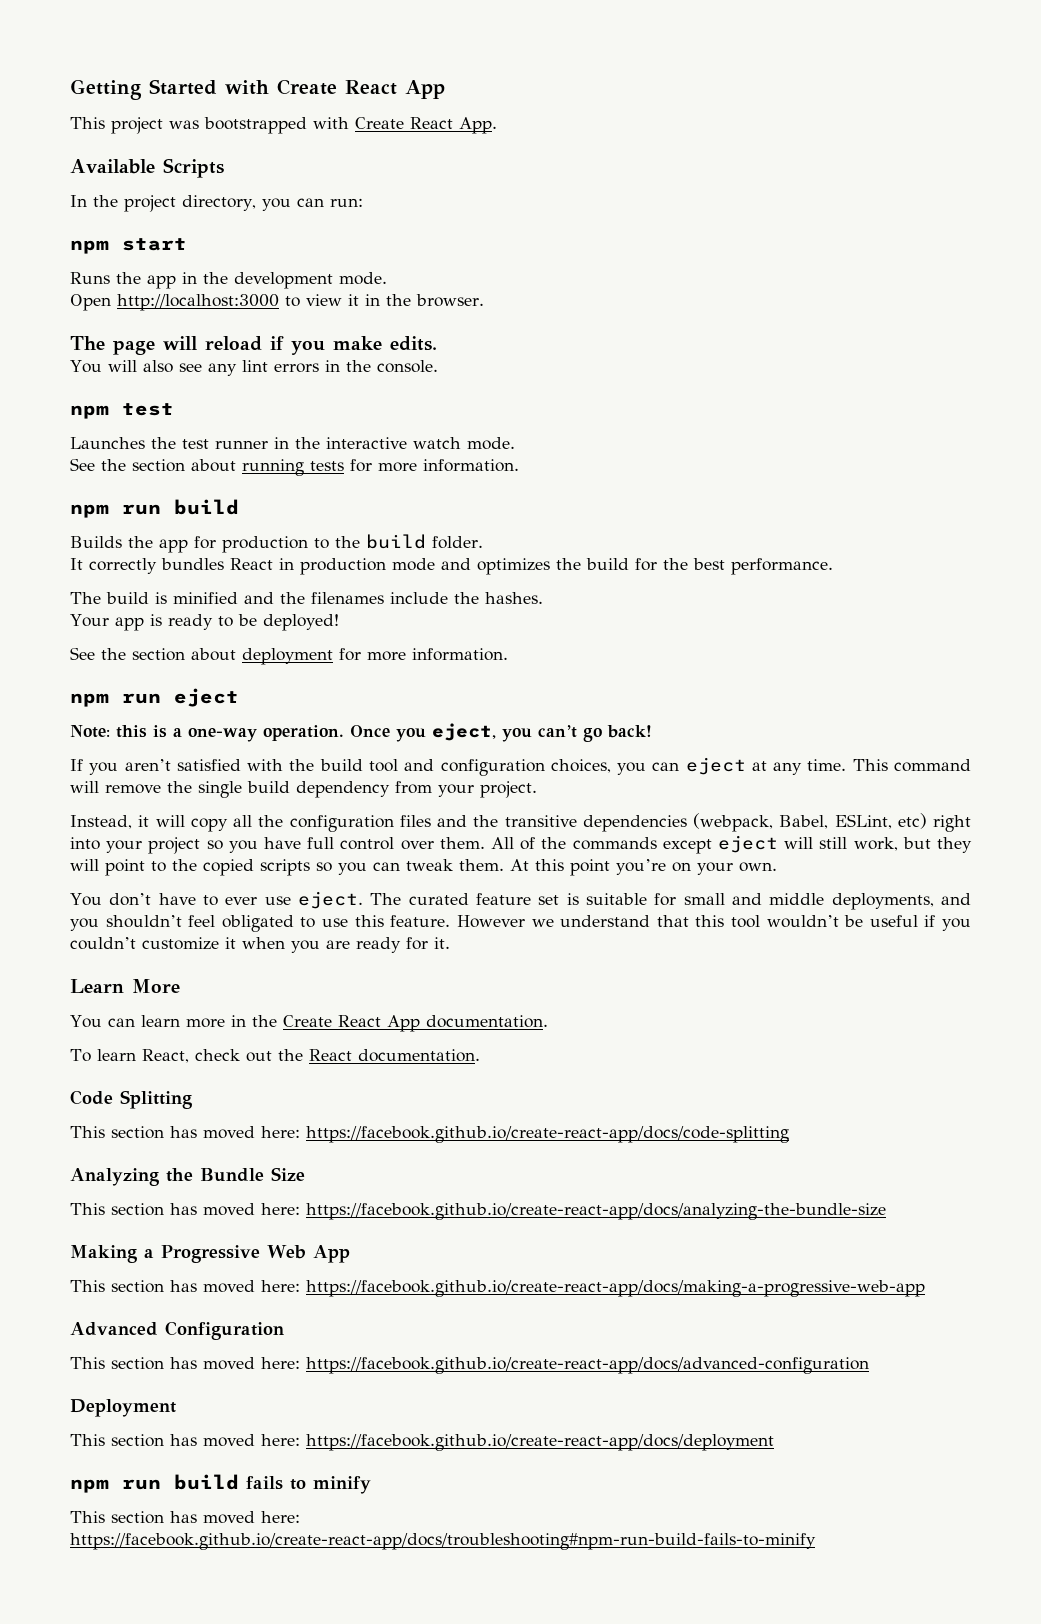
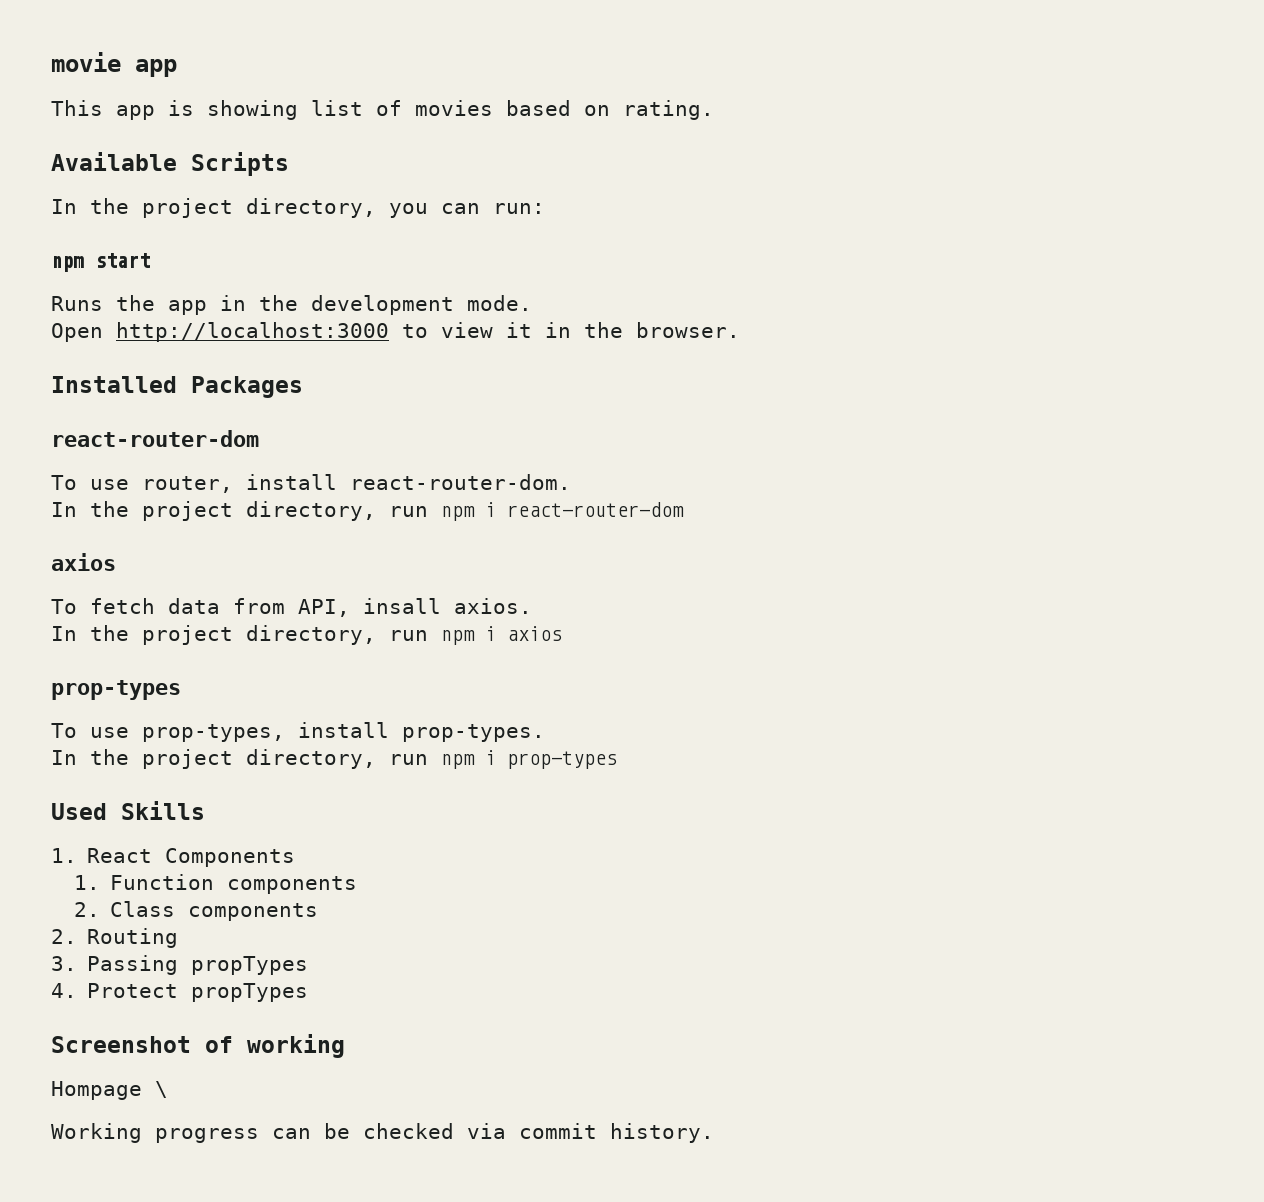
[70,79,445,100] [70,117,497,134] Getting Started with Create React App // This project was bootstrapped with Create React App. -> [51,52,177,77] [51,100,714,120] movie app // This app is showing list of movies based on rating.
[70,336,437,355] [70,360,438,376] [70,403,174,419] [70,437,515,450] [70,458,519,476] [70,499,239,518] [70,534,483,553] [70,558,833,575] [70,592,543,604] [70,614,339,631] [70,647,508,665] [70,688,239,707] [70,723,652,742] [70,757,972,776] [70,781,537,798] [70,813,971,832] [70,835,973,854] [70,859,777,876] [70,891,972,910] [70,915,971,932] [70,937,450,953] [70,979,180,993] [70,1015,548,1032] [70,1049,480,1063] [70,1090,192,1109] [70,1126,789,1143] [70,1167,305,1186] [70,1203,886,1220] [70,1245,350,1263] [70,1280,925,1297] [70,1321,284,1340] [70,1357,869,1374] [70,1399,176,1417] [70,1434,774,1451] [70,1474,371,1494] [70,1511,300,1524] [70,1533,816,1550] The page will reload if you make edits. // You will also see any lint errors in the console. // npm test // Launches the test runner in the interactive watch mode. // See the section about running tests for more information. // npm run build // Builds the app for production to the build folder. // It correctly bundles React in production mode and optimizes the build for the best performance. // The build is minified and the filenames include the hashes. // Your app is ready to be deployed! // See the section about deployment for more information. // npm run eject // Note: this is a one-way operation. Once you eject, you can’t go back! // If you aren’t satisfied with the build tool and configuration choices, you can eject at any time. This command will remove the single build dependency from your project. // Instead, it will copy all the configuration files and the transitive dependencies (webpack, Babel, ESLint, etc) right into your project so you have full control over them. All of the commands except eject will still work, but they will point to the copied scripts so you can tweak them. At this point you’re on your own. // You don’t have to ever use eject. The curated feature set is suitable for small and middle deployments, and you shouldn’t feel obligated to use this feature. However we understand that this tool wouldn’t be useful if you couldn’t customize it when you are ready for it. // Learn More // You can learn more in the Create React App documentation. // To learn React, check out the React documentation. // Code Splitting // This section has moved here: https://facebook.github.io/create-react-app/docs/code-splitting // Analyzing the Bundle Size // This section has moved here: https://facebook.github.io/create-react-app/docs/analyzing-the-bundle-size // Making a Progressive Web App // This section has moved here: https://facebook.github.io/create-react-app/docs/making-a-progressive-web-app // Advanced Configuration // This section has moved here: https://facebook.github.io/create-react-app/docs/advanced-configuration // Deployment // This section has moved here: https://facebook.github.io/create-react-app/docs/deployment // npm run build fails to minify // This section has moved here: https://facebook.github.io/create-react-app/docs/troubleshooting#npm-run-build-fails-to-minify -> [51,376,303,398] [51,430,259,447] [51,474,571,493] [51,501,684,521] [51,553,116,571] [51,598,532,617] [51,625,562,645] [51,680,181,700] [51,722,545,742] [51,749,617,769] [51,801,205,820] [51,848,296,867] [74,874,358,894] [74,901,319,921] [51,928,179,948] [51,955,309,975] [51,983,309,1002] [51,1034,345,1058] [51,1081,168,1100] [51,1123,714,1143] Installed Packages // react-router-dom // To use router, install react-router-dom. // In the project directory, run npm i react-router-dom // axios // To fetch data from API, insall axios. // In the project directory, run npm i axios // prop-types // To use prop-types, install prop-types. // In the project directory, run npm i prop-types // Used Skills // 1. React Components // 1. Function components // 2. Class components // 2. Routing // 3. Passing propTypes // 4. Protect propTypes // Screenshot of working // Hompage \ // Working progress can be checked via commit history.

